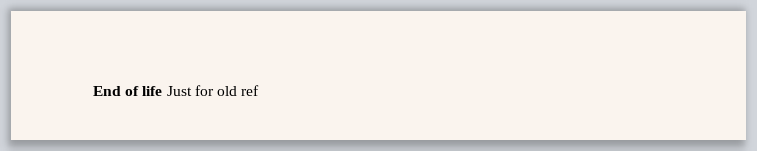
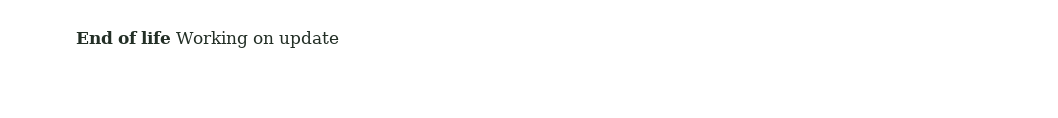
[166,85,260,96] Just for old ref -> [176,31,339,48] Working on update

